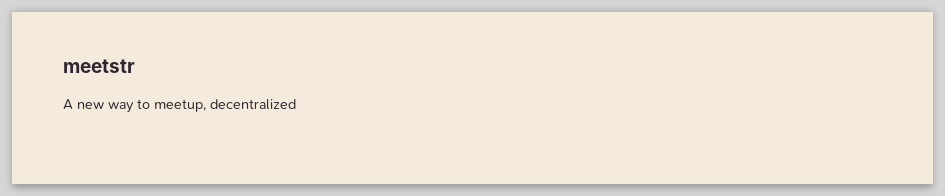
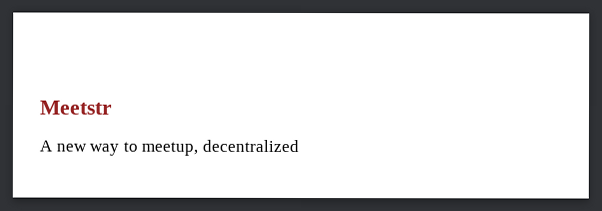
[63,59,135,73] meetstr -> [39,100,113,115] Meetstr

